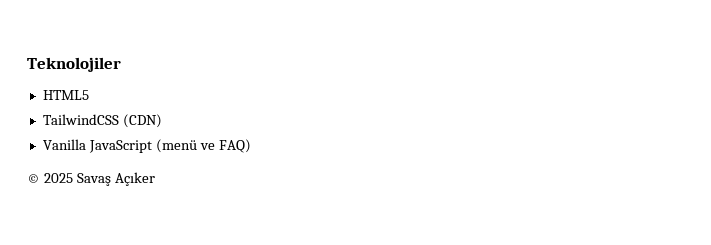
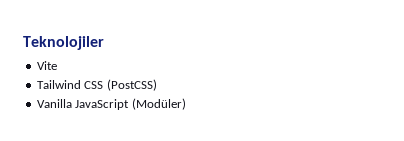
[42,90,89,100] [42,114,162,128] [42,139,251,153] [27,172,155,186] HTML5 // TailwindCSS (CDN) // Vanilla JavaScript (menü ve FAQ) // © 2025 Savaş Açıker -> [36,61,57,70] [36,79,157,91] [36,98,186,110] Vite // Tailwind CSS (PostCSS) // Vanilla JavaScript (Modüler)

